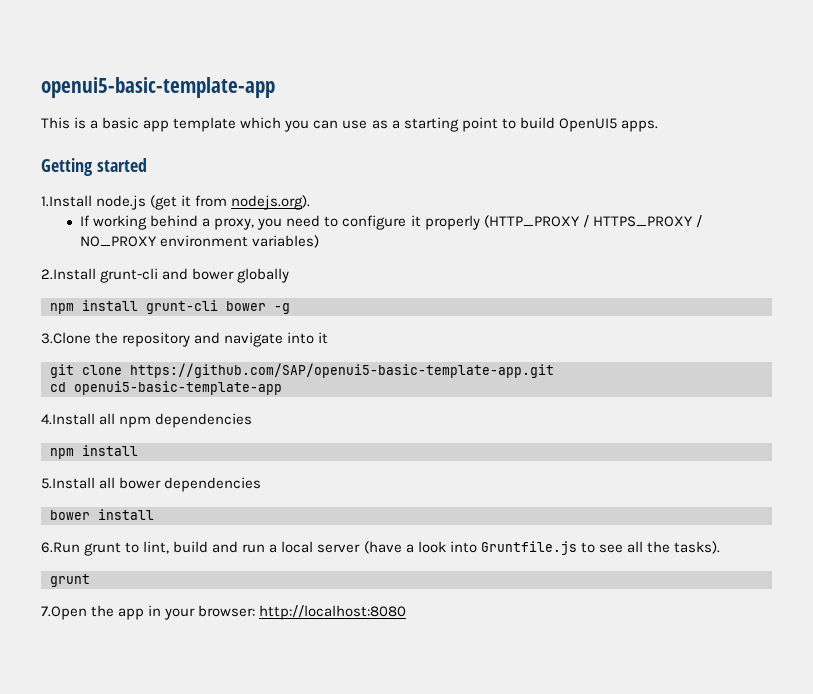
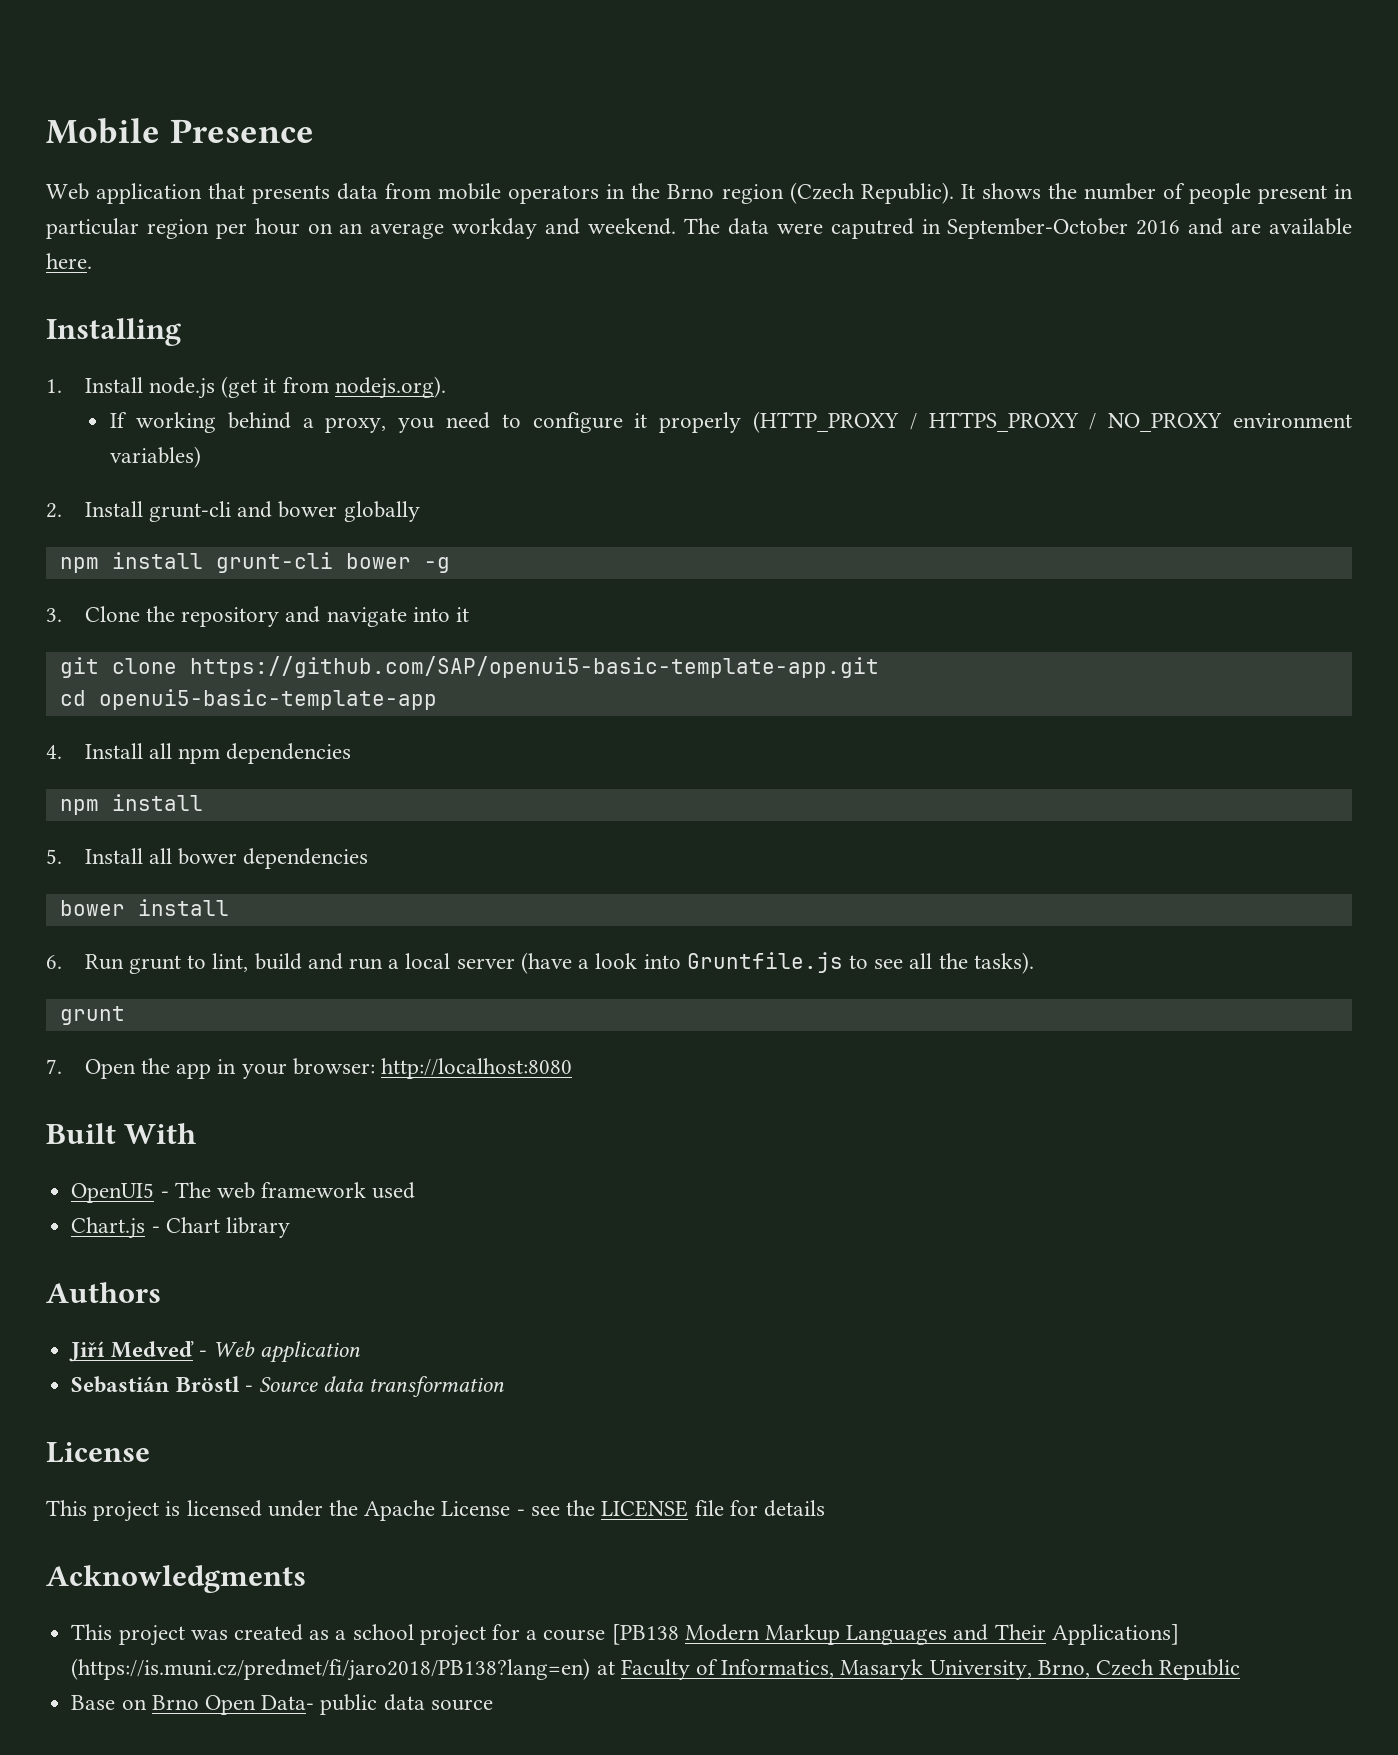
[41,77,275,98] [41,117,658,132] [41,158,147,176] [41,195,92,207] openui5-basic-template-app // This is a basic app template which you can use as a starting point to build OpenUI5 apps. // Getting started // 1.Install -> [46,118,314,144] [46,182,1353,204] [46,218,1352,239] [46,253,92,269] [46,318,181,346] [46,377,143,393] Mobile Presence // Web application that presents data from mobile operators in the Brno region (Czech Republic). It shows the number of people present in particular region per hour on an average workday and weekend. The data were caputred in September-October 2016 and are available here. // Installing // 1. Install
[41,268,96,280] 2.Install -> [46,501,143,518] 2. Install
[41,332,91,344] 3.Clone -> [46,606,140,622] 3. Clone
[41,413,95,425] 4.Install -> [46,743,143,759] 4. Install
[41,477,95,489] 5.Install -> [46,848,143,864] 5. Install
[41,542,80,553] 6.Run -> [46,954,124,970] 6. Run
[41,606,87,620] 7.Open -> [46,1059,136,1079] 7. Open
(407, 612) none -> [46,1123,197,1144] [71,1182,416,1203] [71,1217,290,1239] [46,1282,161,1303] [69,1340,361,1363] [71,1376,505,1397] [46,1442,150,1463] [46,1500,825,1522] [46,1565,306,1593] [71,1624,1179,1646] [71,1658,1241,1681] [71,1694,493,1715] // Built With // OpenUI5 - The web framework used // Chart.js - Chart library // Authors // Jiří Medveď - Web application // Sebastián Bröstl - Source data transformation // License // This project is licensed under the Apache License - see the LICENSE file for details // Acknowledgments // This project was created as a school project for a course [PB138 Modern Markup Languages and Their Applications] (https://is.muni.cz/predmet/fi/jaro2018/PB138?lang=en) at Faculty of Informatics, Masaryk University, Brno, Czech Republic // Base on Brno Open Data- public data source

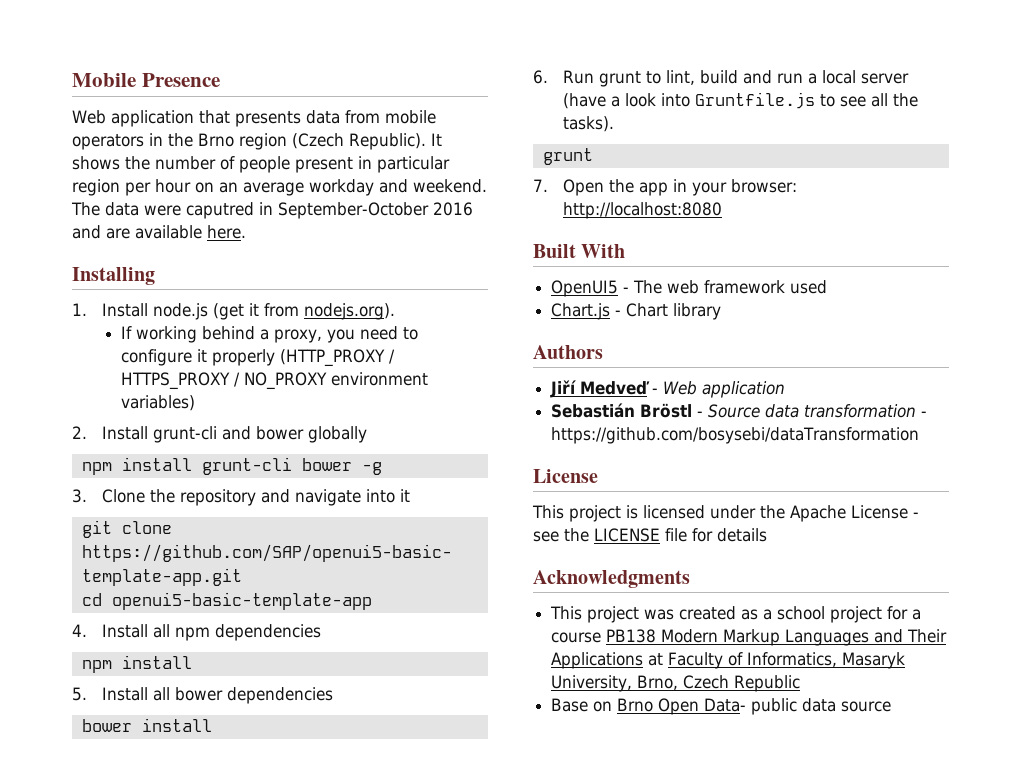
(505, 1386) none -> [921,411,928,417] [551,427,920,444] - https://github.com/bosysebi/dataTransformation
[611,1624,679,1645] [PB138 -> [606,629,657,643] PB138
[1051,1624,1179,1645] [71,1658,591,1681] Applications] (https://is.muni.cz/predmet/fi/jaro2018/PB138?lang=en) -> [551,652,644,669] Applications

